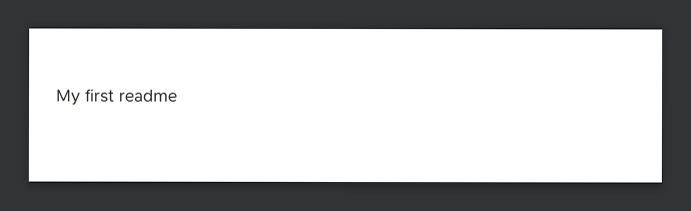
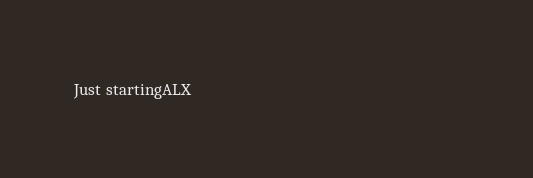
[55,88,178,106] My first readme -> [73,84,192,99] Just startingALX

